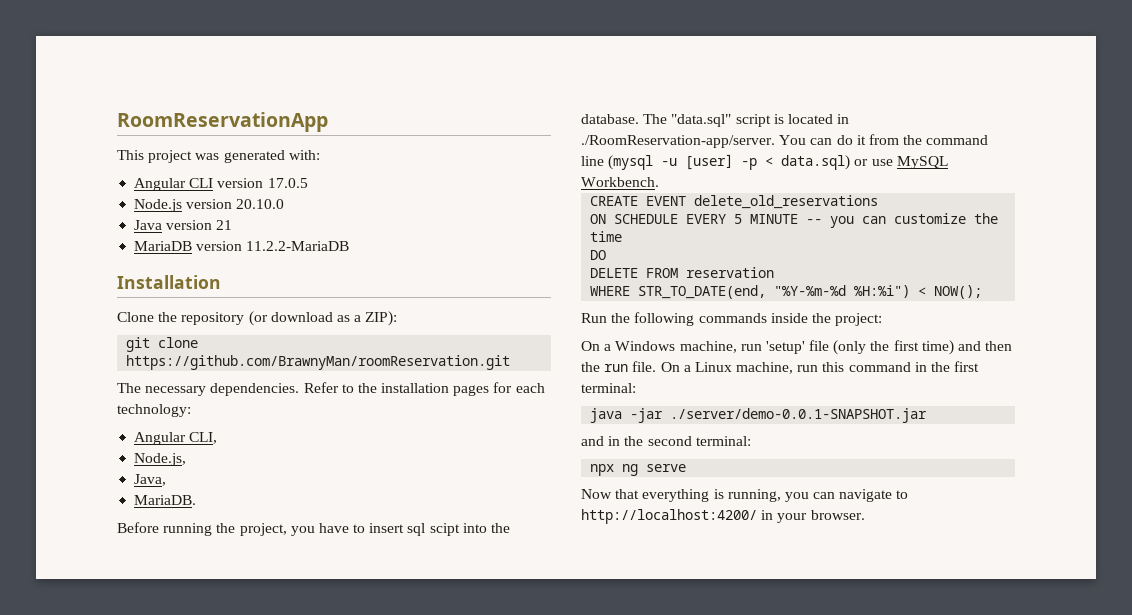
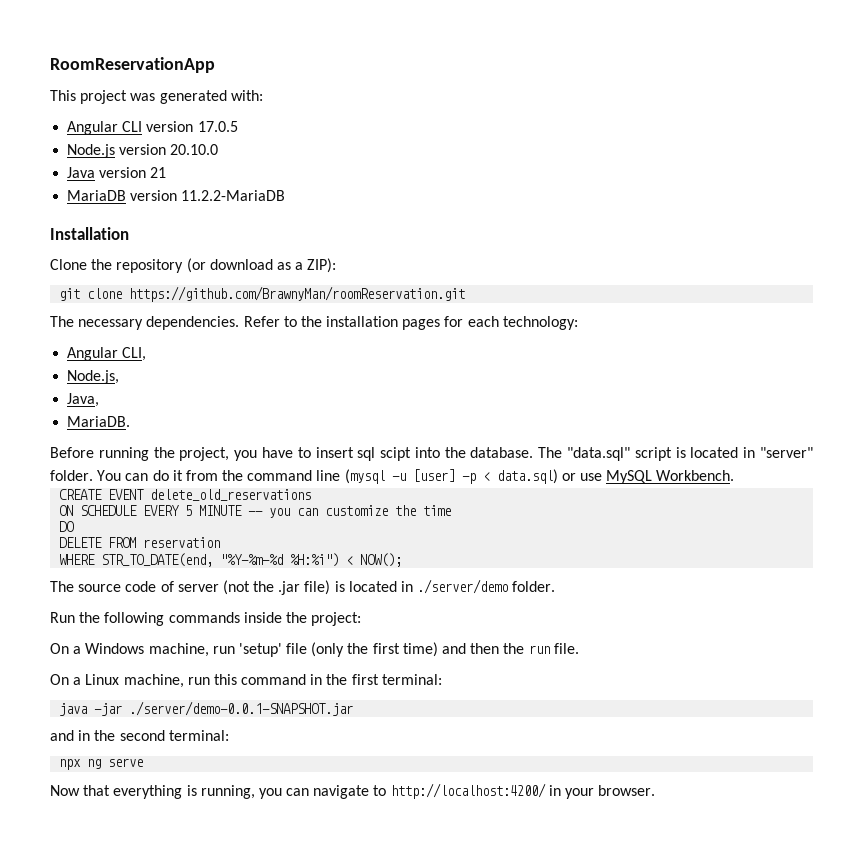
[581,135,775,148] ./RoomReservation-app/server. -> [759,447,813,458] [50,470,93,481] "server" folder.
(983, 292) none -> [50,579,556,595] // The source code of server (not the .jar file) is located in ./server/demo folder.
(657, 366) none -> (579, 648) //

